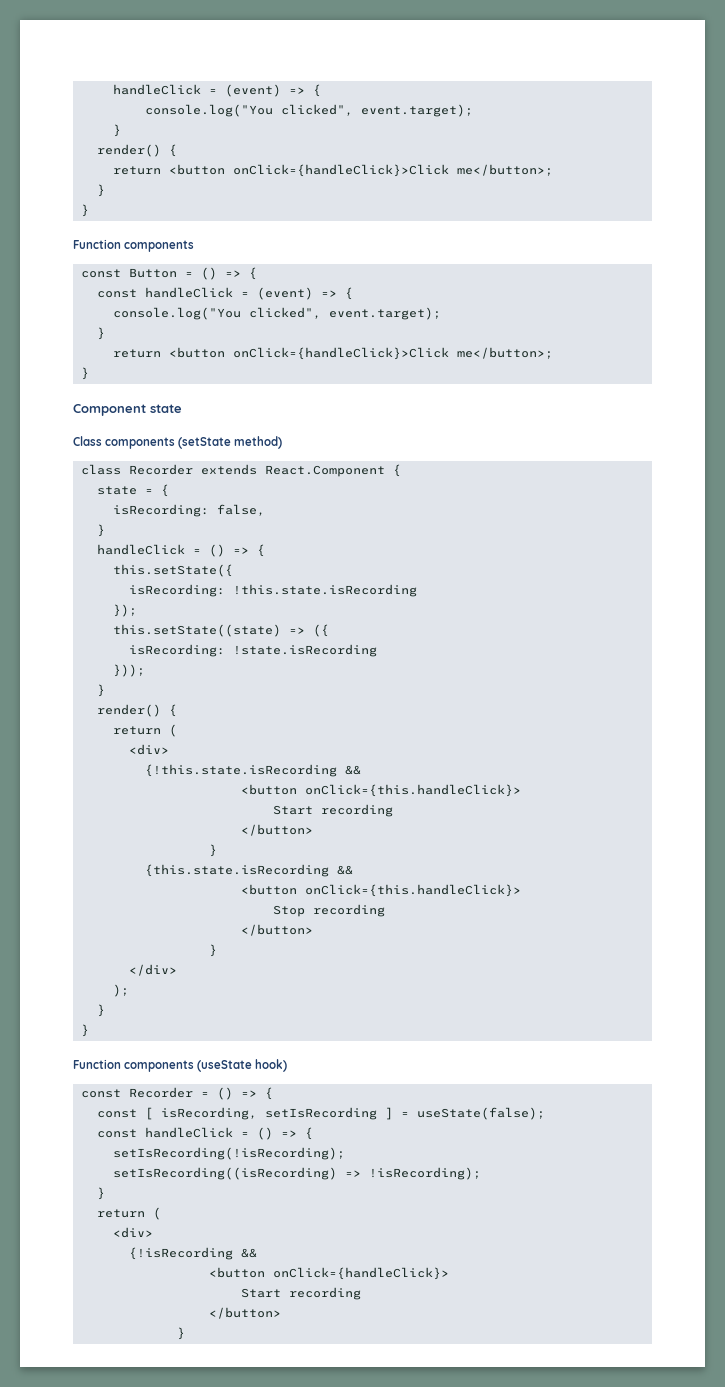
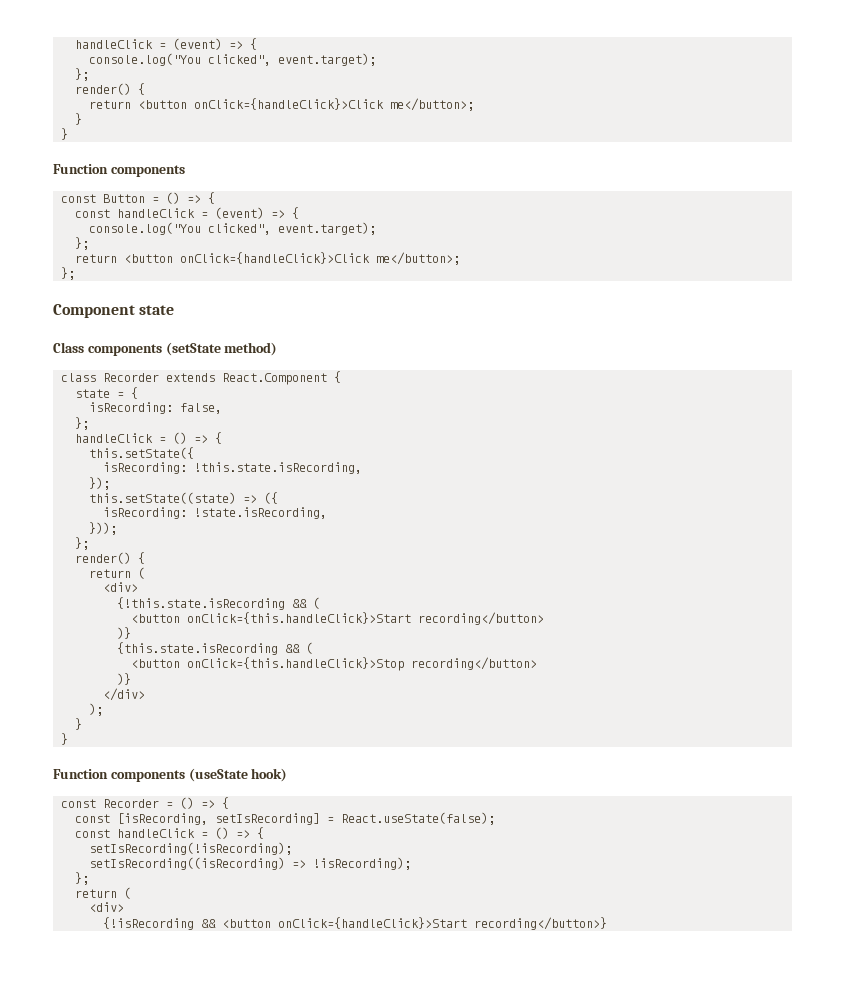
[112,84,321,97] [144,104,473,117] [112,124,121,137] handleClick = (event) => { // console.log("You clicked", event.target); // } -> [75,38,258,50] [89,53,377,66] [75,68,90,81] handleClick = (event) => { // console.log("You clicked", event.target); // };
[96,327,105,340] [112,347,553,360] [80,367,89,380] } // return <button onClick={handleClick}>Click me</button>; // } -> [75,237,90,250] [75,252,461,265] [61,267,76,280] }; // return <button onClick={handleClick}>Click me</button>; // };
[96,524,105,537] } -> [75,417,90,430] };
[232,584,417,597] !this.state.isRecording -> [194,462,363,474] !this.state.isRecording,
[232,644,377,657] !state.isRecording -> [194,507,328,519] !state.isRecording,
[96,684,105,697] } -> [75,537,90,550] };
[240,784,521,797] [272,804,393,817] [240,824,313,836] [208,844,217,857] // <button onClick={this.handleClick}> // Start recording // </button> // } -> [313,597,321,609] [131,612,545,625] [117,627,132,639] ( // <button onClick={this.handleClick}>Start recording</button> // )}
[240,884,521,897] [272,904,385,917] [240,924,313,936] [208,944,217,957] // <button onClick={this.handleClick}> // Stop recording // </button> // } -> [306,642,314,654] [131,657,538,671] [117,673,132,685] ( // <button onClick={this.handleClick}>Stop recording</button> // )}
[144,1107,545,1120] [ isRecording, setIsRecording ] = useState(false); -> [117,812,496,825] [isRecording, setIsRecording] = React.useState(false);
[96,1187,105,1200] } -> [75,872,90,885] };
[208,1267,449,1280] [240,1287,361,1300] [208,1307,281,1319] [176,1327,185,1340] // <button onClick={handleClick}> // Start recording // </button> // } -> [222,917,608,930] <button onClick={handleClick}>Start recording</button>}

